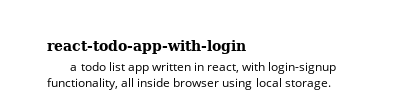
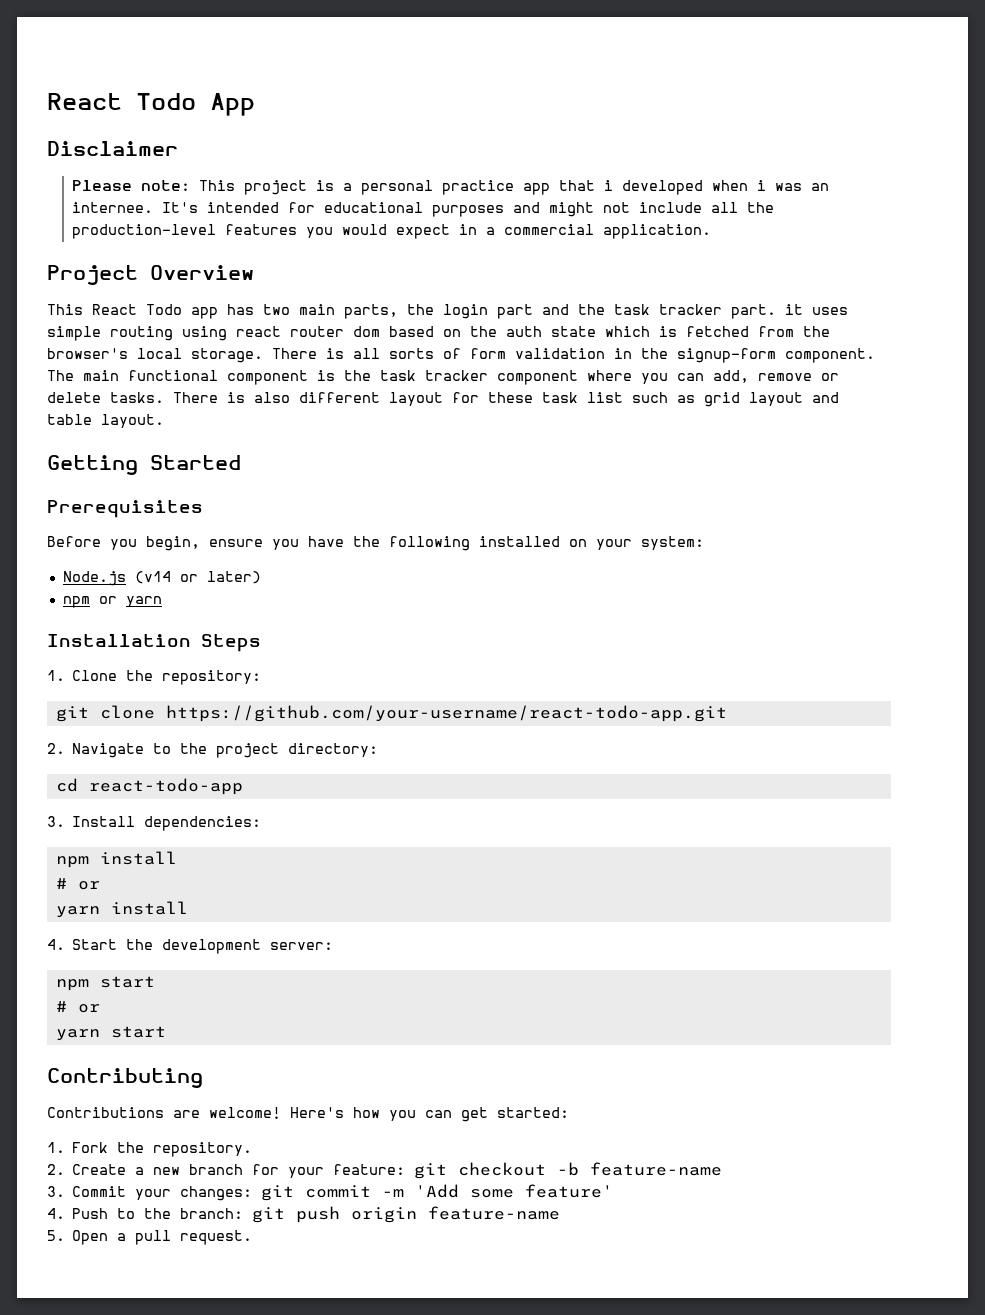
[47,40,246,54] [70,62,337,74] [47,78,331,90] react-todo-app-with-login // a todo list app written in react, with login-signup functionality, all inside browser using local storage. -> [47,93,255,116] [47,141,178,156] [72,180,830,195] [72,202,775,217] [72,224,712,239] [47,265,254,285] [47,304,848,319] [47,326,830,341] [47,348,875,363] [47,370,839,385] [47,392,839,407] [47,414,164,428] [47,455,241,475] [47,500,203,518] [47,536,704,551] [62,571,261,586] [62,596,162,608] [47,634,261,652] [47,670,262,685] [55,705,727,722] [47,743,379,758] [55,778,243,795] [47,816,262,831] [55,851,177,868] [55,878,100,890] [55,901,188,918] [47,939,334,954] [55,976,155,991] [55,1001,100,1013] [55,1026,166,1041] [47,1068,203,1088] [47,1107,569,1122] [47,1142,253,1157] [47,1162,723,1179] [47,1184,614,1201] [47,1206,561,1223] [47,1230,253,1245] React Todo App // Disclaimer // Please note: This project is a personal practice app that i developed when i was an internee. It's intended for educational purposes and might not include all the production-level features you would expect in a commercial application. // Project Overview // This React Todo app has two main parts, the login part and the task tracker part. it uses simple routing using react router dom based on the auth state which is fetched from the browser's local storage. There is all sorts of form validation in the signup-form component. The main functional component is the task tracker component where you can add, remove or delete tasks. There is also different layout for these task list such as grid layout and table layout. // Getting Started // Prerequisites // Before you begin, ensure you have the following installed on your system: // Node.js (v14 or later) // npm or yarn // Installation Steps // 1. Clone the repository: // git clone https://github.com/your-username/react-todo-app.git // 2. Navigate to the project directory: // cd react-todo-app // 3. Install dependencies: // npm install // # or // yarn install // 4. Start the development server: // npm start // # or // yarn start // Contributing // Contributions are welcome! Here's how you can get started: // 1. Fork the repository. // 2. Create a new branch for your feature: git checkout -b feature-name // 3. Commit your changes: git commit -m 'Add some feature' // 4. Push to the branch: git push origin feature-name // 5. Open a pull request.

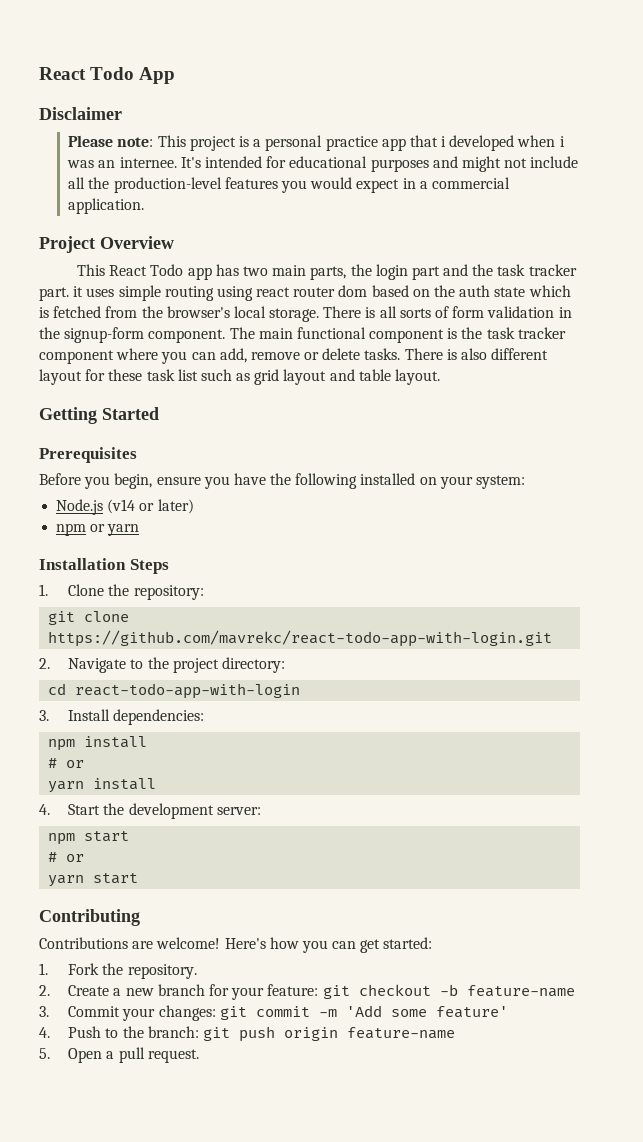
[165,705,727,722] https://github.com/your-username/react-todo-app.git -> [48,630,553,647] https://github.com/mavrekc/react-todo-app-with-login.git
[88,778,243,795] react-todo-app -> [75,683,301,699] react-todo-app-with-login

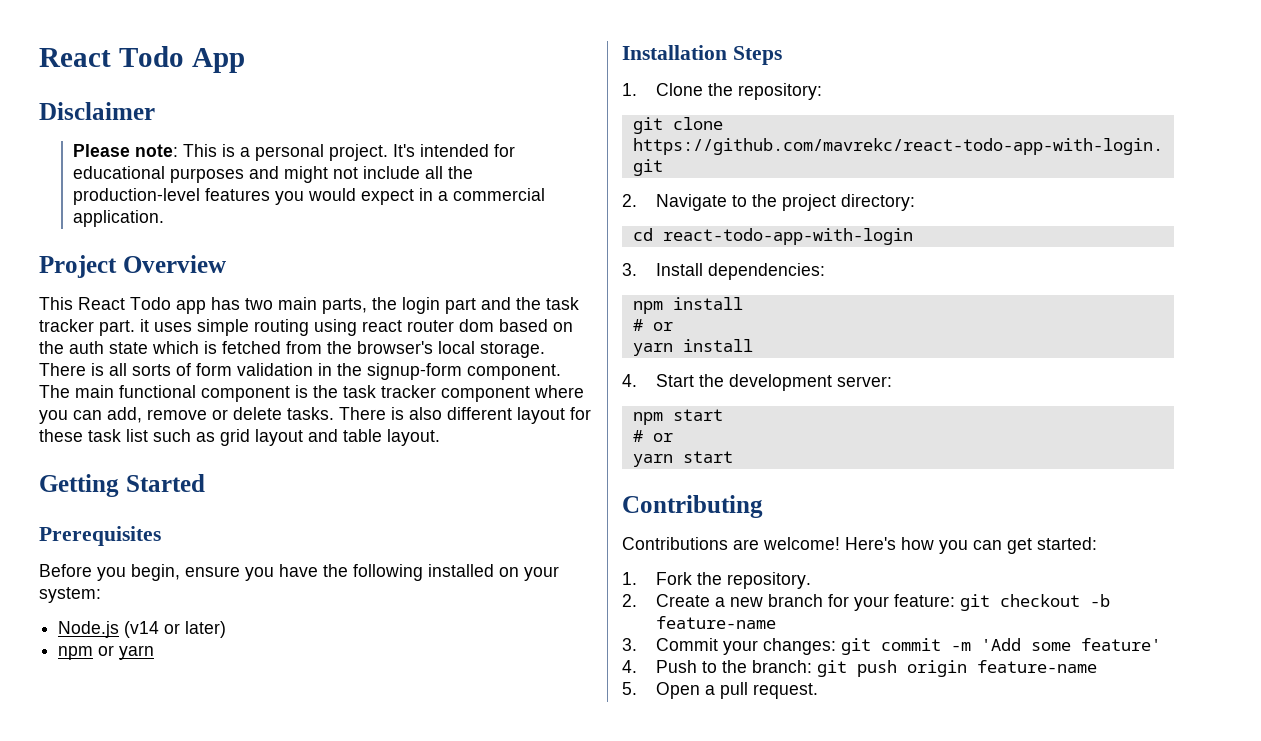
[189,136,236,151] project -> (217, 150) none
[325,135,565,151] [67,157,177,168] practice app that i developed when i was an internee. -> [328,144,388,161] project.

